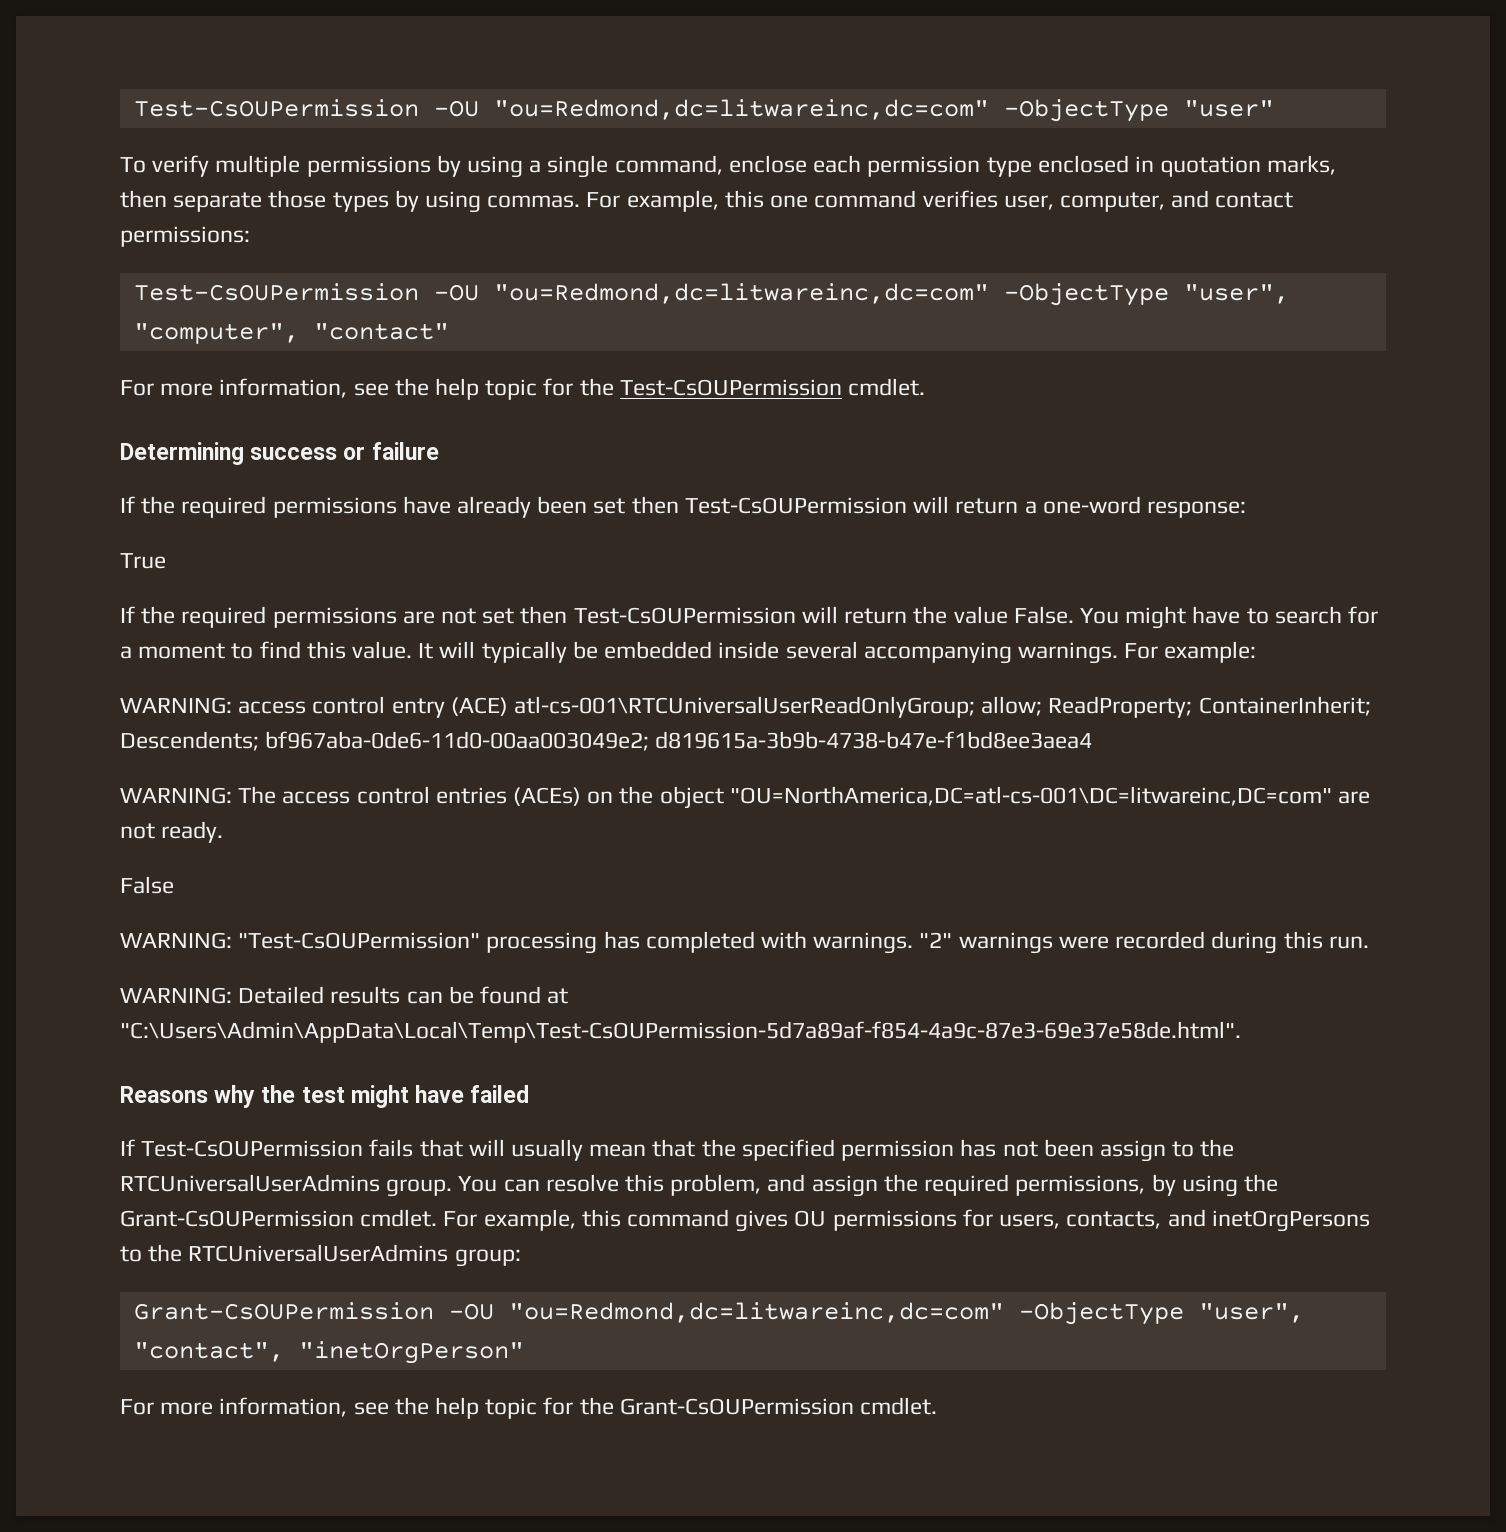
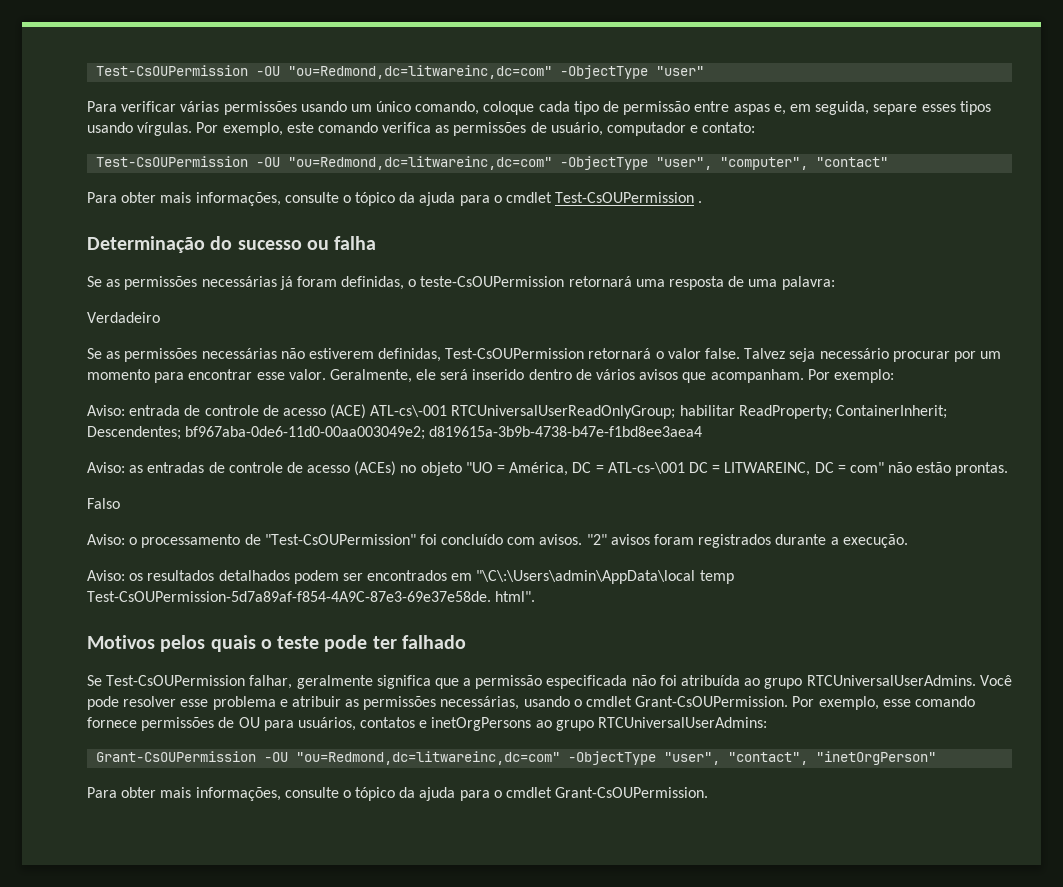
[120,155,1337,178] [120,190,1294,213] [120,226,250,247] To verify multiple permissions by using a single command, enclose each permission type enclosed in quotation marks, then separate those types by using commas. For example, this one command verifies user, computer, and contact permissions: -> [87,101,991,115] [87,122,756,136] Para verificar várias permissões usando um único comando, coloque cada tipo de permissão entre aspas e, em seguida, separe esses tipos usando vírgulas. Por exemplo, este comando verifica as permissões de usuário, computador e contato:
[120,378,926,400] [120,442,439,465] [120,496,1246,518] [120,553,166,569] [120,606,1378,629] [120,641,1257,664] [120,696,1043,718] For more information, see the help topic for the Test-CsOUPermission cmdlet. // Determining success or failure // If the required permissions have already been set then Test-CsOUPermission will return a one-word response: // True // If the required permissions are not set then Test-CsOUPermission will return the value False. You might have to search for a moment to find this value. It will typically be embedded inside several accompanying warnings. For example: // WARNING: access control entry (ACE) atl-cs-001\RTCUniversalUserReadOnlyGroup; allow; -> [87,192,703,206] [87,236,377,253] [87,276,835,290] [87,312,160,323] [87,348,1002,362] [87,369,894,383] [87,404,735,419] Para obter mais informações, consulte o tópico da ajuda para o cmdlet Test-CsOUPermission . // Determinação do sucesso ou falha // Se as permissões necessárias já foram definidas, o teste-CsOUPermission retornará uma resposta de uma palavra: // Verdadeiro // Se as permissões necessárias não estiverem definidas, Test-CsOUPermission retornará o valor false. Talvez seja necessário procurar por um momento para encontrar esse valor. Geralmente, ele será inserido dentro de vários avisos que acompanham. Por exemplo: // Aviso: entrada de controle de acesso (ACE) ATL-cs\-001 RTCUniversalUserReadOnlyGroup; habilitar
[120,731,259,751] Descendents; -> [87,426,181,440] Descendentes;
[120,786,1371,809] [120,821,224,843] [120,876,174,894] [120,931,1369,954] [120,986,569,1004] [120,1021,1241,1043] [120,1085,530,1108] [120,1139,1235,1162] [120,1174,1278,1197] [120,1209,1370,1232] [120,1244,521,1267] WARNING: The access control entries (ACEs) on the object "OU=NorthAmerica,DC=atl-cs-001\DC=litwareinc,DC=com" are not ready. // False // WARNING: "Test-CsOUPermission" processing has completed with warnings. "2" warnings were recorded during this run. // WARNING: Detailed results can be found at "C:\Users\Admin\AppData\Local\Temp\Test-CsOUPermission-5d7a89af-f854-4a9c-87e3-69e37e58de.html". // Reasons why the test might have failed // If Test-CsOUPermission fails that will usually mean that the specified permission has not been assign to the RTCUniversalUserAdmins group. You can resolve this problem, and assign the required permissions, by using the Grant-CsOUPermission cmdlet. For example, this command gives OU permissions for users, contacts, and inetOrgPersons to the RTCUniversalUserAdmins group: -> [87,461,1009,476] [87,498,120,509] [87,534,908,548] [87,570,734,584] [87,591,536,602] [87,635,466,652] [87,675,1012,689] [87,696,975,710] [87,717,768,731] Aviso: as entradas de controle de acesso (ACEs) no objeto "UO = América, DC = ATL-cs-\001 DC = LITWAREINC, DC = com" não estão prontas. // Falso // Aviso: o processamento de "Test-CsOUPermission" foi concluído com avisos. "2" avisos foram registrados durante a execução. // Aviso: os resultados detalhados podem ser encontrados em "\C\:\Users\admin\AppData\local temp Test-CsOUPermission-5d7a89af-f854-4A9C-87e3-69e37e58de. html". // Motivos pelos quais o teste pode ter falhado // Se Test-CsOUPermission falhar, geralmente significa que a permissão especificada não foi atribuída ao grupo RTCUniversalUserAdmins. Você pode resolver esse problema e atribuir as permissões necessárias, usando o cmdlet Grant-CsOUPermission. Por exemplo, esse comando fornece permissões de OU para usuários, contatos e inetOrgPersons ao grupo RTCUniversalUserAdmins:
[120,1397,938,1419] For more information, see the help topic for the Grant-CsOUPermission cmdlet. -> [87,787,709,801] Para obter mais informações, consulte o tópico da ajuda para o cmdlet Grant-CsOUPermission.

